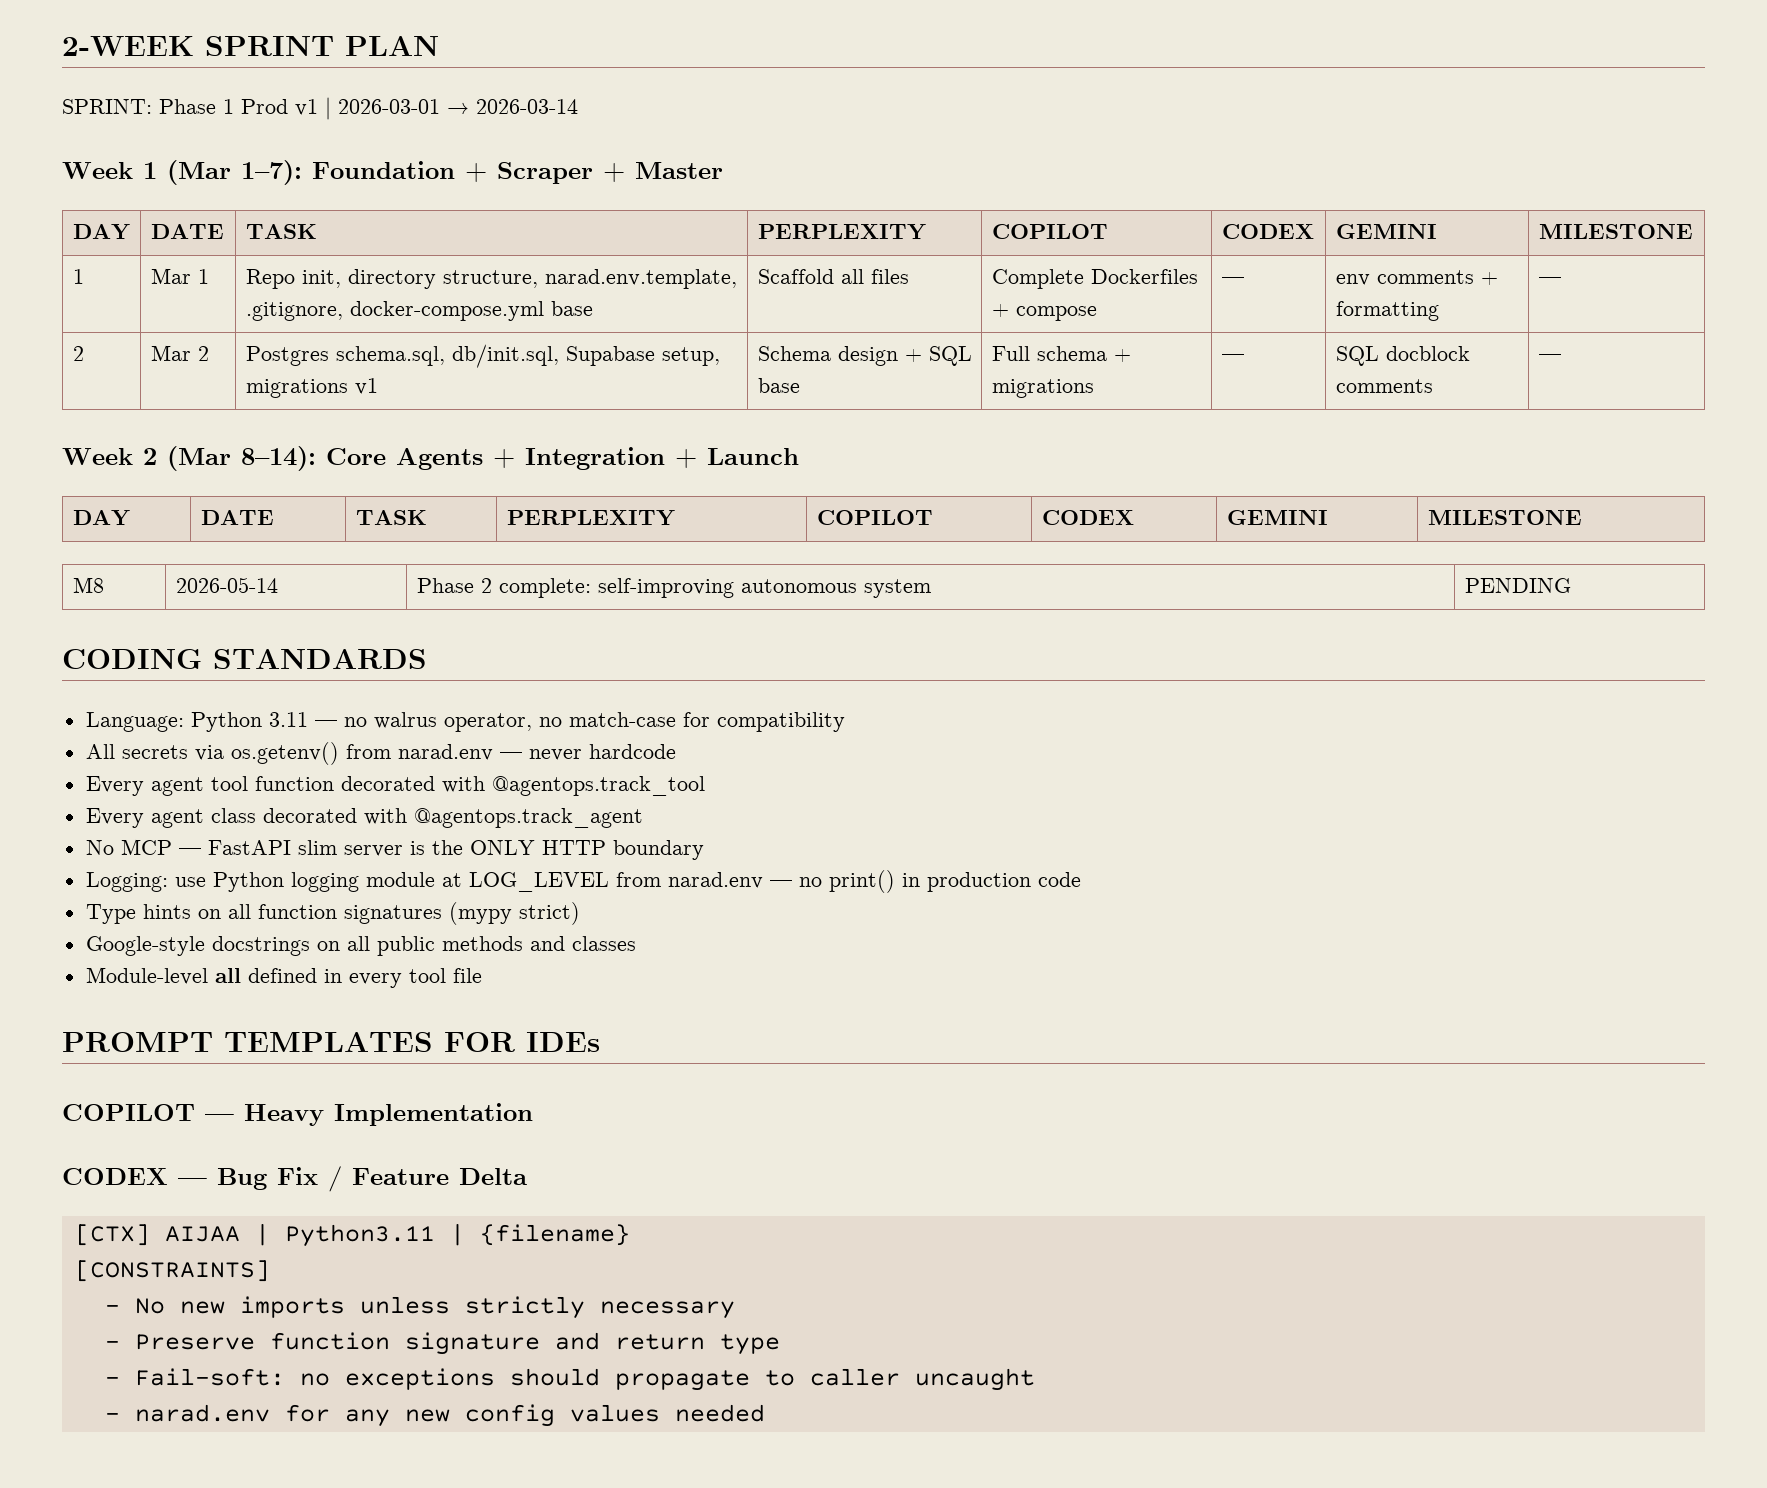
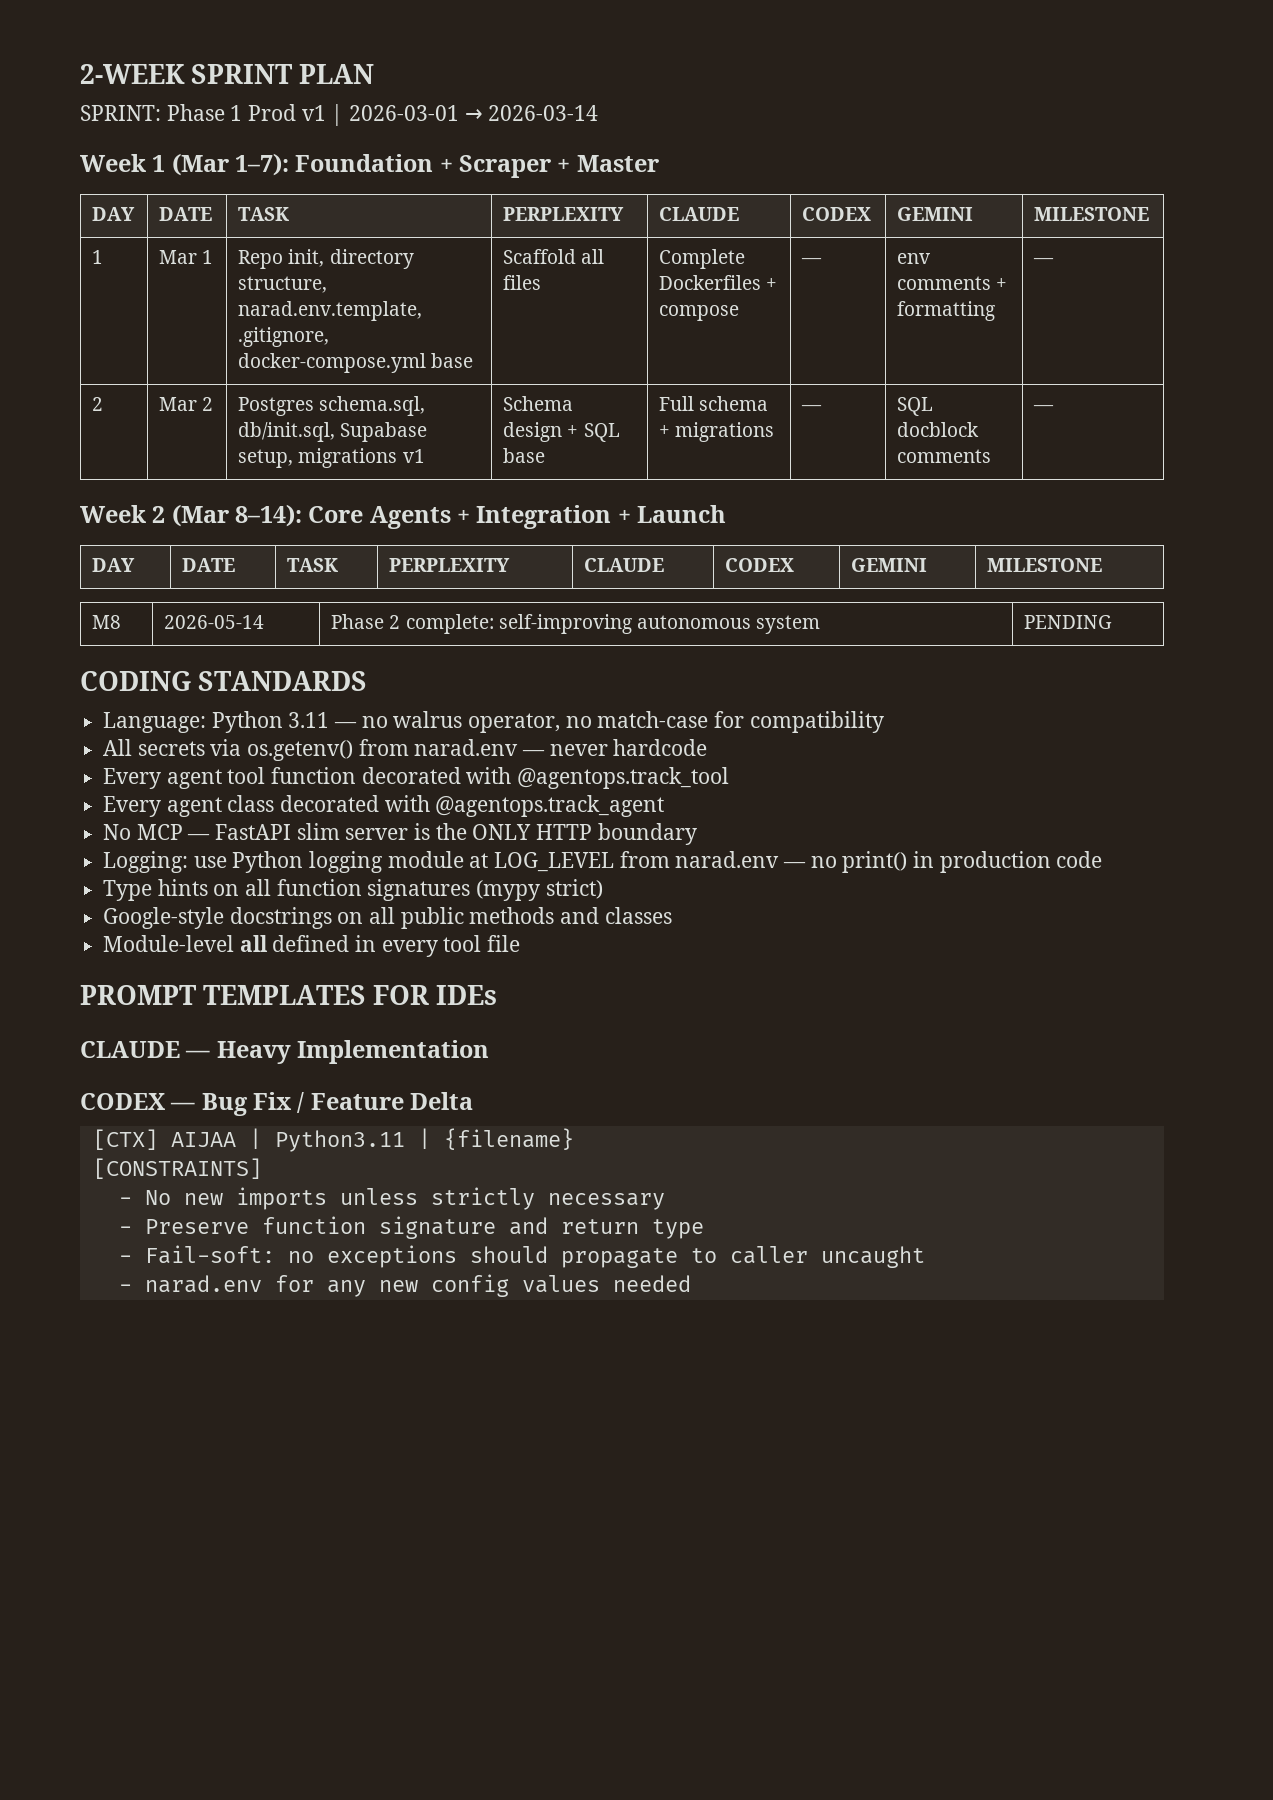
[991,224,1108,239] COPILOT -> [659,207,740,221] CLAUDE
[816,510,933,525] COPILOT -> [584,558,665,572] CLAUDE
[62,1104,195,1121] COPILOT -> [80,1041,180,1058] CLAUDE

